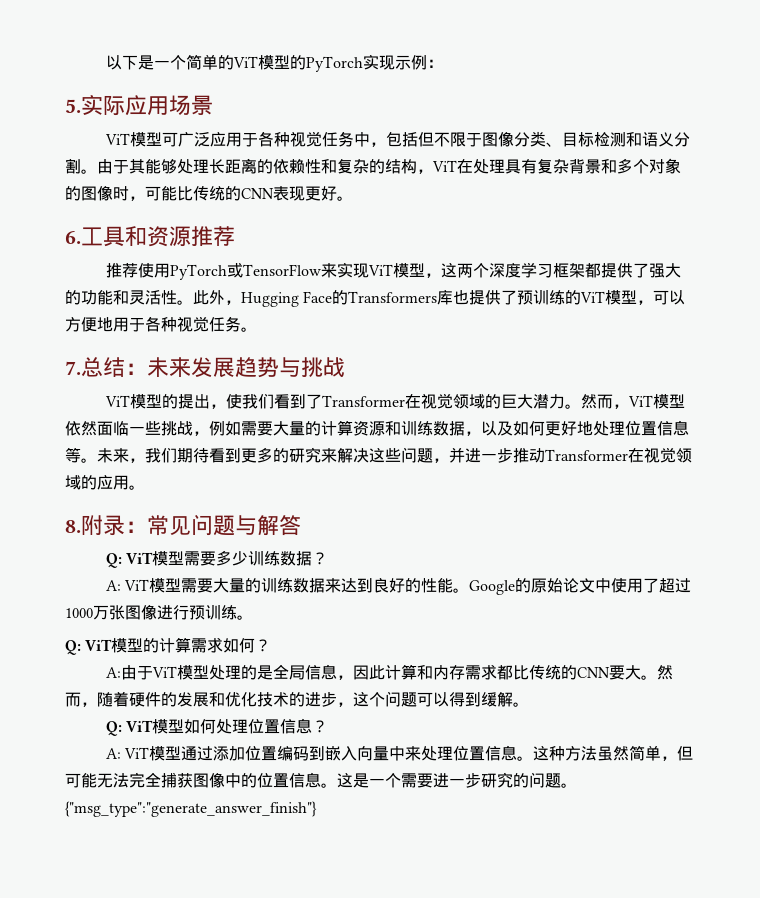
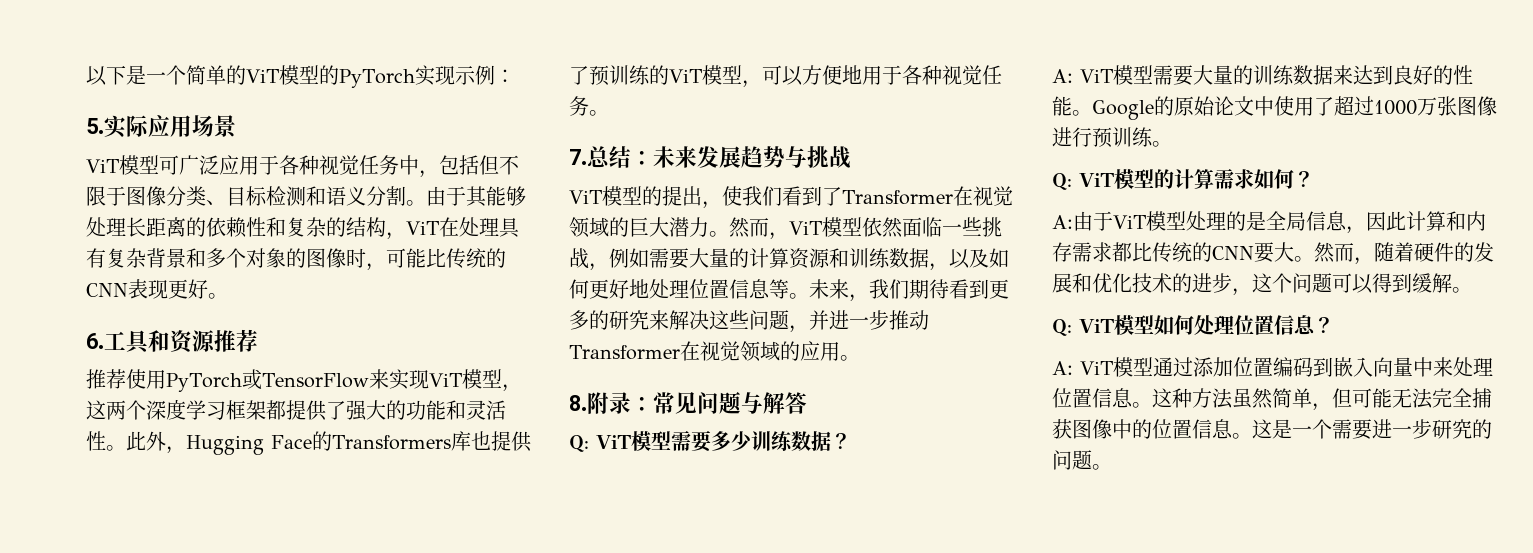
[65,801,317,817] {"msg_type":"generate_answer_finish"} -> (1112, 467) none

